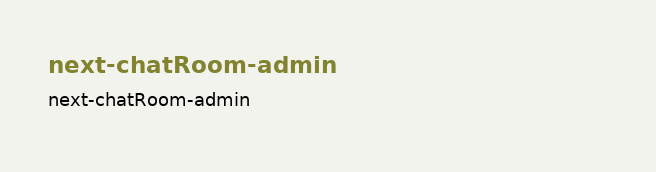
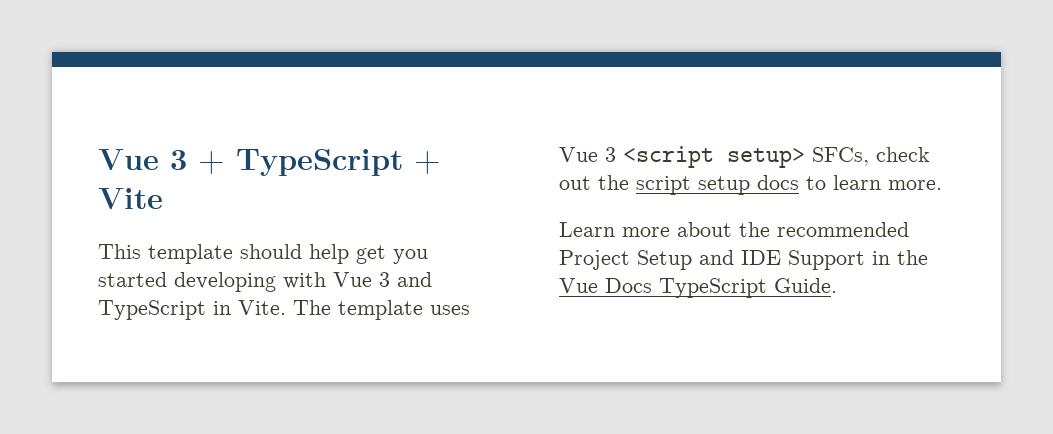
[48,56,337,73] [48,92,250,106] next-chatRoom-admin // next-chatRoom-admin -> [98,149,441,176] [98,188,163,209] [98,244,428,264] [98,272,432,292] [98,300,470,320] [559,146,930,168] [559,175,942,195] [559,222,909,237] [559,250,928,270] [559,278,837,298] Vue 3 + TypeScript + Vite // This template should help get you started developing with Vue 3 and TypeScript in Vite. The template uses Vue 3 <script setup> SFCs, check out the script setup docs to learn more. // Learn more about the recommended Project Setup and IDE Support in the Vue Docs TypeScript Guide.

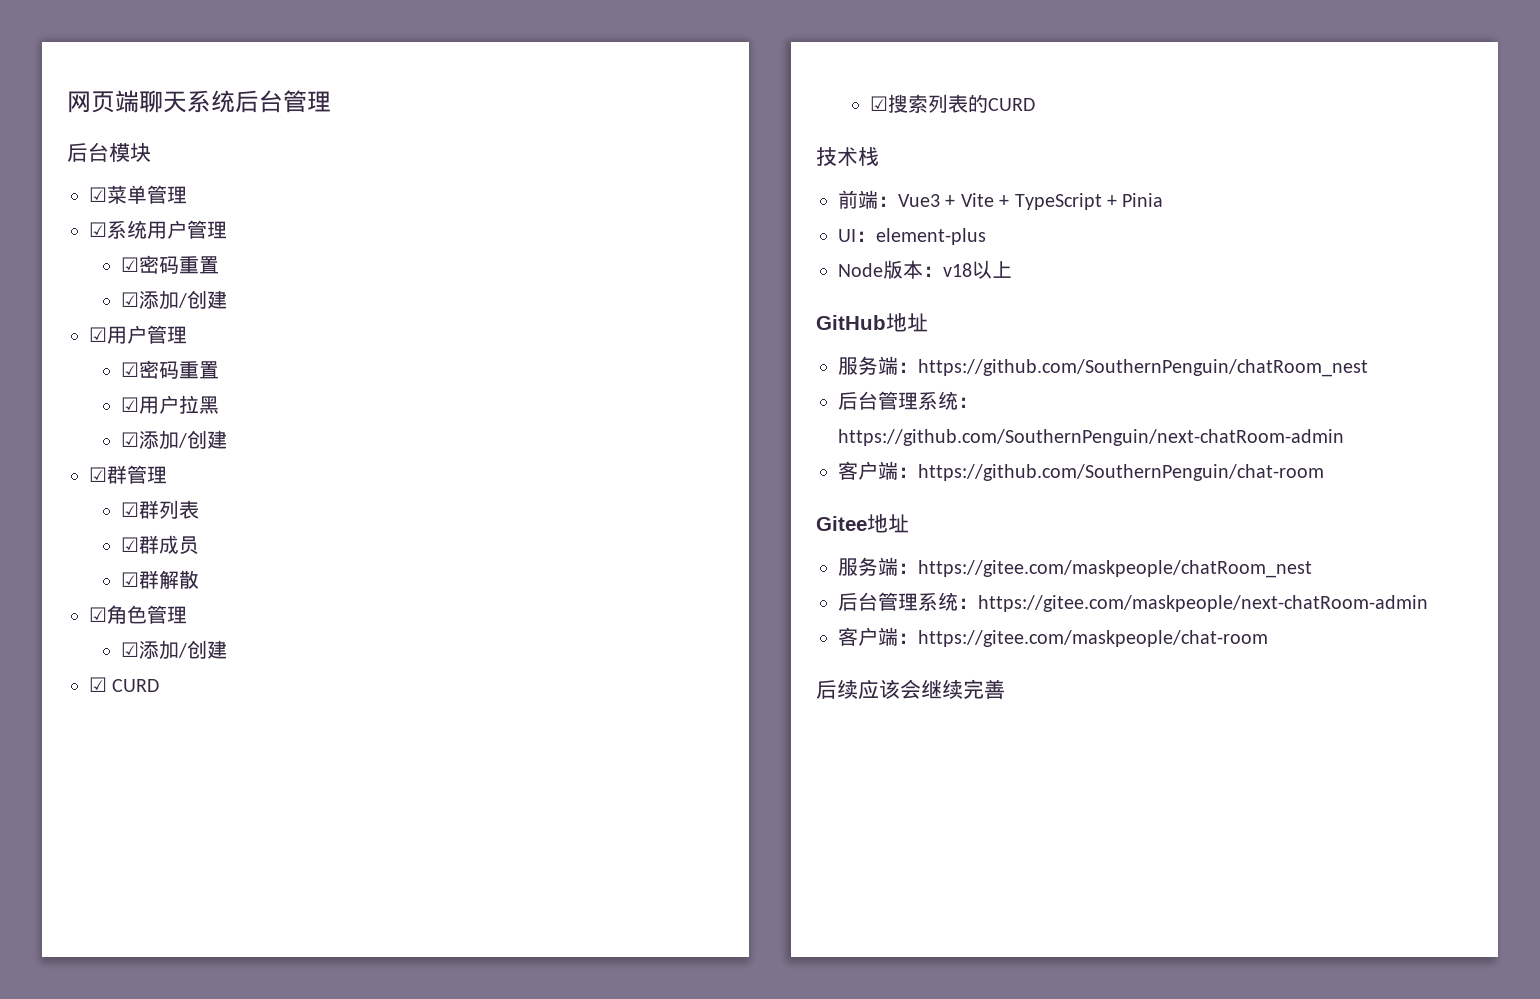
[98,149,441,176] [98,188,163,209] [98,244,428,264] [98,272,432,292] [98,300,470,320] [559,146,930,168] [559,175,942,195] [559,222,909,237] [559,250,928,270] [559,278,837,298] Vue 3 + TypeScript + Vite // This template should help get you started developing with Vue 3 and TypeScript in Vite. The template uses Vue 3 <script setup> SFCs, check out the script setup docs to learn more. // Learn more about the recommended Project Setup and IDE Support in the Vue Docs TypeScript Guide. -> [67,90,331,113] [67,142,151,162] [89,185,187,204] [89,220,227,239] [120,255,219,274] [120,290,227,310] [89,325,187,344] [120,360,219,379] [120,395,219,414] [120,430,227,450] [89,465,167,484] [120,500,199,519] [120,535,199,555] [120,570,199,589] [89,605,187,624] [120,640,227,660] [89,677,160,692] [869,94,1035,113] [816,147,879,166] [838,190,1164,210] [838,228,986,245] [838,260,1012,279] [816,313,928,332] [838,356,1368,377] [838,391,978,410] [838,429,1344,446] [838,461,1324,481] [816,514,909,533] [838,557,1312,578] [838,592,1428,612] [838,627,1268,647] [816,679,1005,699] 网页端聊天系统后台管理 // 后台模块 // ☑菜单管理 // ☑系统用户管理 // ☑密码重置 // ☑添加/创建 // ☑用户管理 // ☑密码重置 // ☑用户拉黑 // ☑添加/创建 // ☑群管理 // ☑群列表 // ☑群成员 // ☑群解散 // ☑角色管理 // ☑添加/创建 // ☑ CURD // ☑搜索列表的CURD // 技术栈 // 前端：Vue3 + Vite + TypeScript + Pinia // UI：element-plus // Node版本：v18以上 // GitHub地址 // 服务端：https://github.com/SouthernPenguin/chatRoom_nest // 后台管理系统：https://github.com/SouthernPenguin/next-chatRoom-admin // 客户端：https://github.com/SouthernPenguin/chat-room // Gitee地址 // 服务端：https://gitee.com/maskpeople/chatRoom_nest // 后台管理系统：https://gitee.com/maskpeople/next-chatRoom-admin // 客户端：https://gitee.com/maskpeople/chat-room // 后续应该会继续完善

